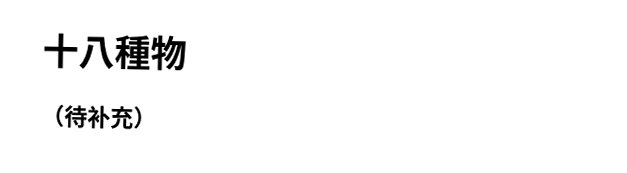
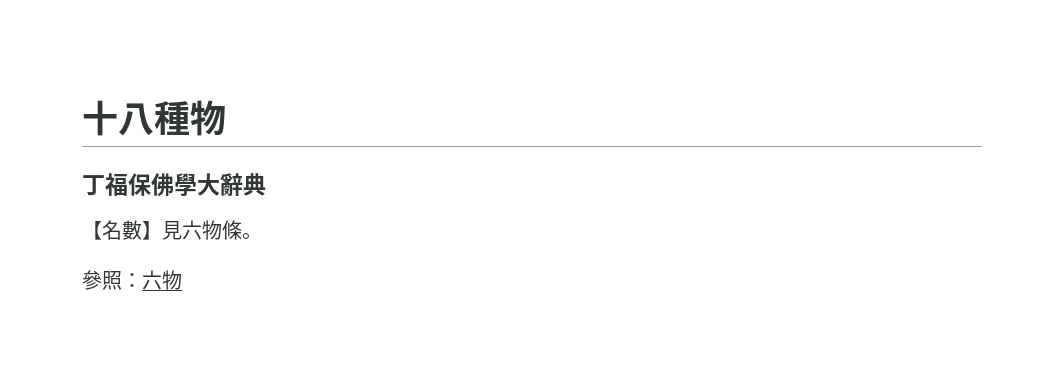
[41,104,157,130] （待补充） -> [82,173,266,197] [82,220,262,240] [82,270,182,290] 丁福保佛學大辭典 // 【名數】見六物條。 // 參照：六物

